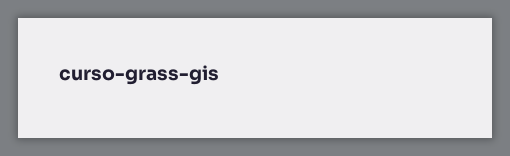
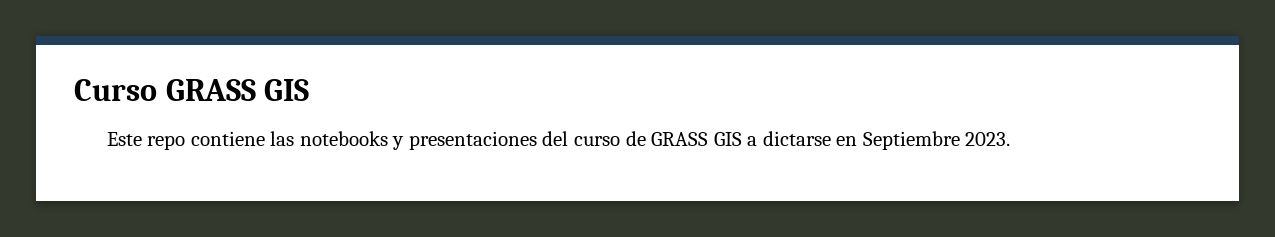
[59,65,219,85] curso-grass-gis -> [74,79,310,101] [106,131,1011,150] Curso GRASS GIS // Este repo contiene las notebooks y presentaciones del curso de GRASS GIS a dictarse en Septiembre 2023.

